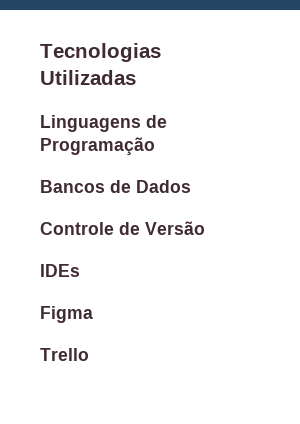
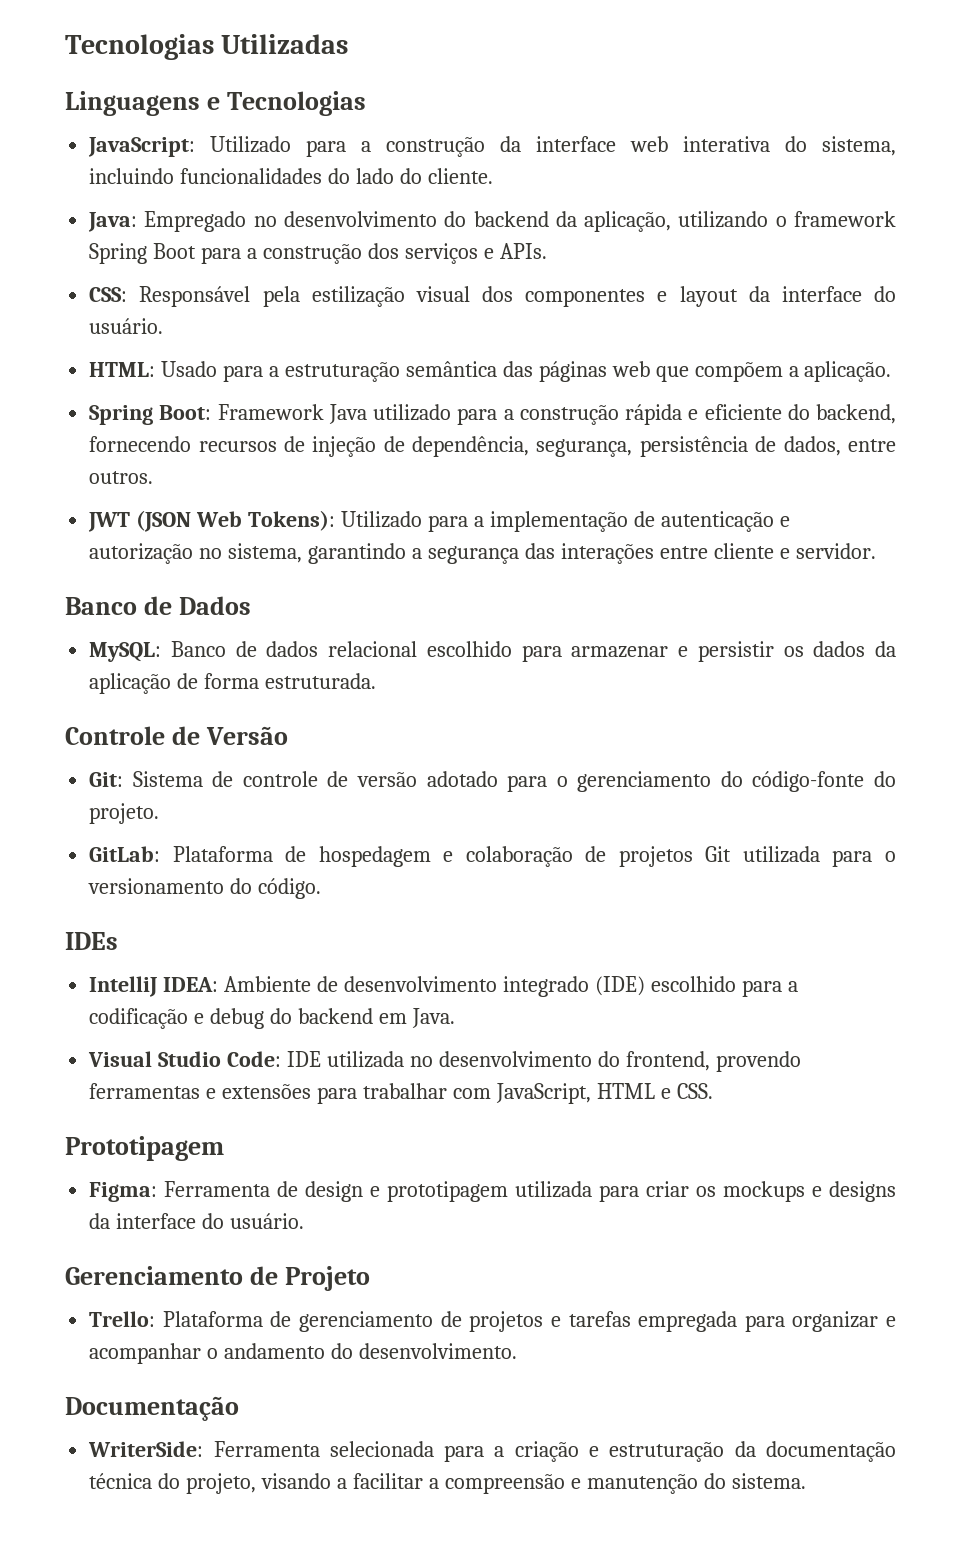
[146,115,167,128] [40,137,155,156] [40,180,191,193] [40,221,205,235] [40,264,80,277] [40,306,93,323] [40,348,89,361] de Programação // Bancos de Dados // Controle de Versão // IDEs // Figma // Trello -> [206,91,366,116] [88,136,897,157] [89,168,493,184] [88,211,896,232] [89,243,547,264] [89,286,896,307] [89,318,164,334] [89,361,892,382] [89,404,897,425] [89,436,896,457] [89,471,154,484] [88,510,790,532] [89,543,876,564] [65,596,251,615] [89,641,897,662] [89,673,377,694] [65,726,288,745] [89,771,897,792] [89,803,160,824] [89,846,896,867] [88,878,322,899] [65,932,118,950] [89,976,798,997] [89,1008,455,1029] [88,1051,801,1072] [89,1083,713,1104] [65,1136,224,1161] [89,1181,897,1202] [89,1213,305,1229] [65,1266,370,1291] [89,1311,896,1332] [89,1343,517,1364] [65,1396,239,1421] [88,1441,897,1462] [89,1473,806,1494] e Tecnologias // JavaScript: Utilizado para a construção da interface web interativa do sistema, incluindo funcionalidades do lado do cliente. // Java: Empregado no desenvolvimento do backend da aplicação, utilizando o framework Spring Boot para a construção dos serviços e APIs. // CSS: Responsável pela estilização visual dos componentes e layout da interface do usuário. // HTML: Usado para a estruturação semântica das páginas web que compõem a aplicação. // Spring Boot: Framework Java utilizado para a construção rápida e eficiente do backend, fornecendo recursos de injeção de dependência, segurança, persistência de dados, entre outros. // JWT (JSON Web Tokens): Utilizado para a implementação de autenticação e autorização no sistema, garantindo a segurança das interações entre cliente e servidor. // Banco de Dados // MySQL: Banco de dados relacional escolhido para armazenar e persistir os dados da aplicação de forma estruturada. // Controle de Versão // Git: Sistema de controle de versão adotado para o gerenciamento do código-fonte do projeto. // GitLab: Plataforma de hospedagem e colaboração de projetos Git utilizada para o versionamento do código. // IDEs // IntelliJ IDEA: Ambiente de desenvolvimento integrado (IDE) escolhido para a codificação e debug do backend em Java. // Visual Studio Code: IDE utilizada no desenvolvimento do frontend, provendo ferramentas e extensões para trabalhar com JavaScript, HTML e CSS. // Prototipagem // Figma: Ferramenta de design e prototipagem utilizada para criar os mockups e designs da interface do usuário. // Gerenciamento de Projeto // Trello: Plataforma de gerenciamento de projetos e tarefas empregada para organizar e acompanhar o andamento do desenvolvimento. // Documentação // WriterSide: Ferramenta selecionada para a criação e estruturação da documentação técnica do projeto, visando a facilitar a compreensão e manutenção do sistema.

